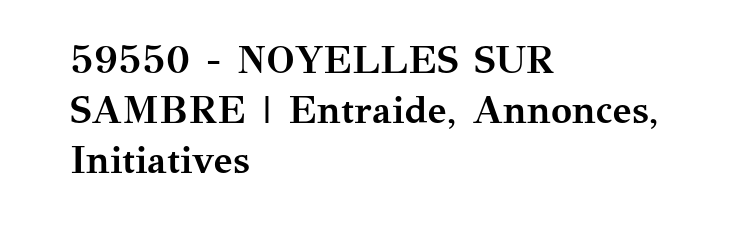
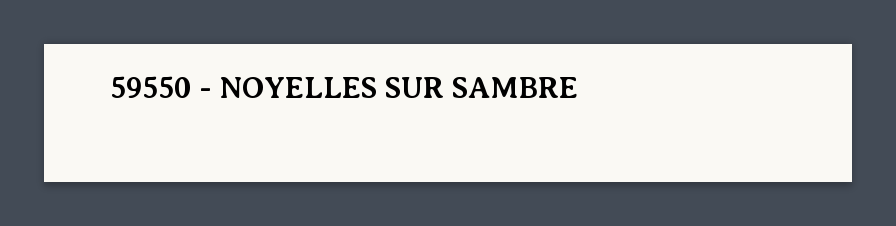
[262,96,658,129] [70,146,250,174] | Entraide, Annonces, Initiatives -> (579, 87) none

